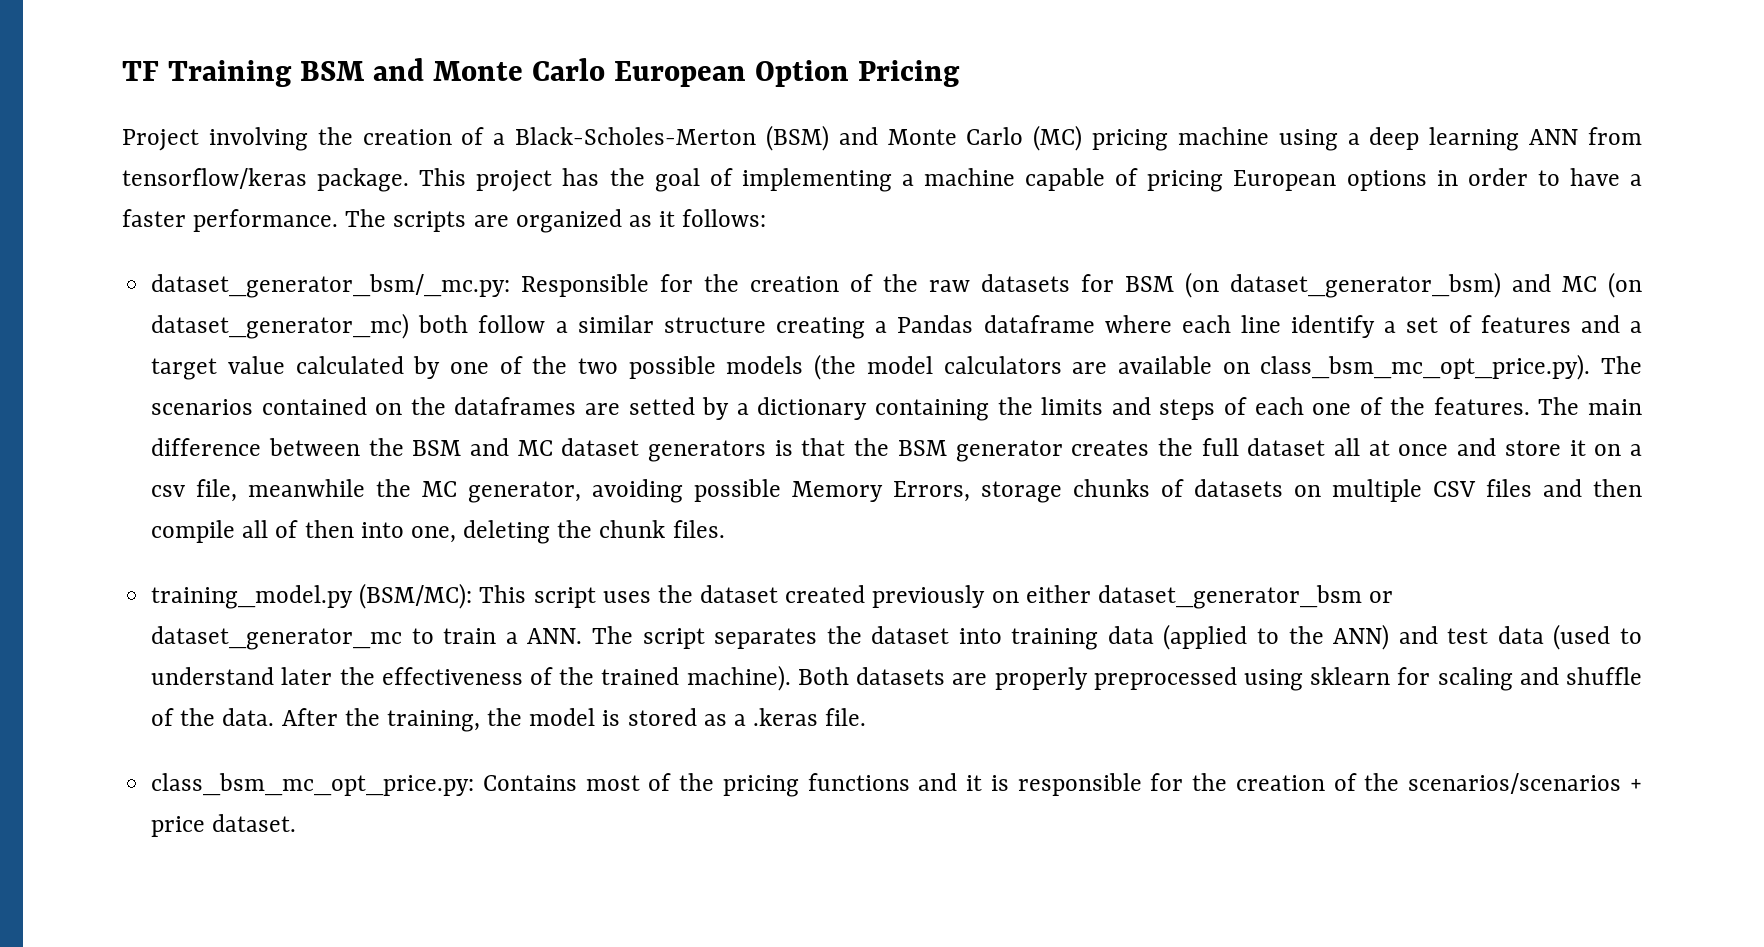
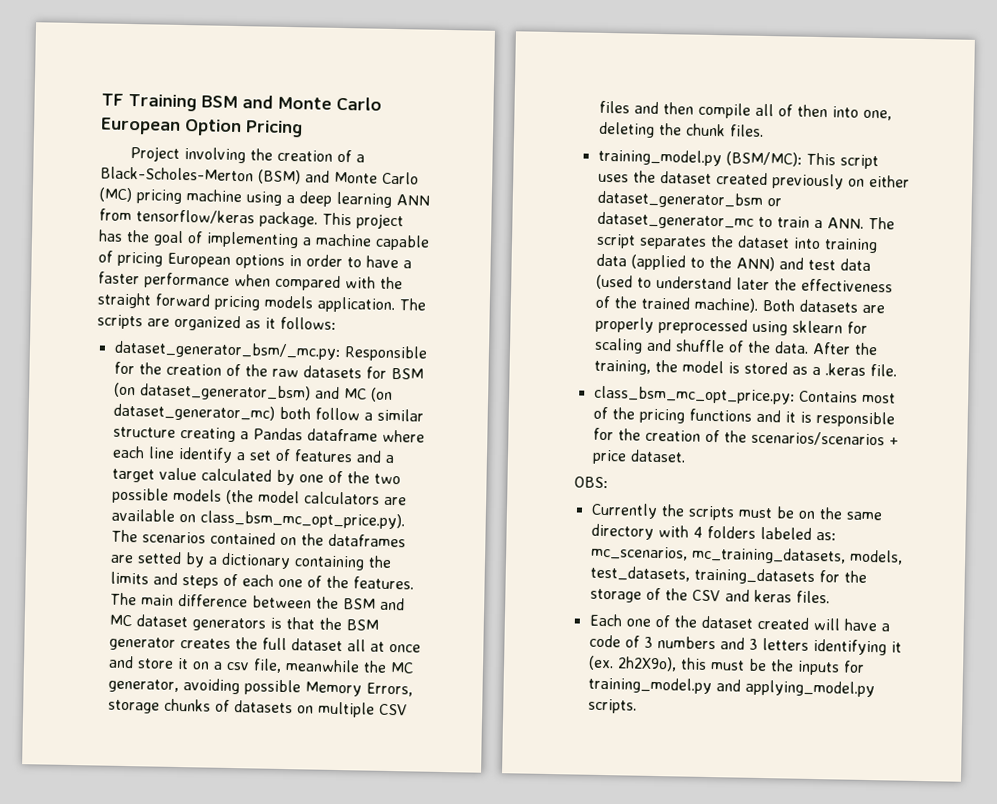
[193,209,339,232] performance. -> [144,272,403,291] [97,292,395,314] performance when compared with the straight forward pricing models application.
(297, 823) none -> [574,476,608,489] [590,502,882,521] [590,523,836,541] [590,545,903,565] [589,565,867,585] [589,587,830,604] [588,613,890,632] [588,634,902,656] [587,655,865,676] [587,676,875,698] [587,698,637,714] // OBS: // Currently the scripts must be on the same directory with 4 folders labeled as: mc_scenarios, mc_training_datasets, models, test_datasets, training_datasets for the storage of the CSV and keras files. // Each one of the dataset created will have a code of 3 numbers and 3 letters identifying it (ex. 2h2X9o), this must be the inputs for training_model.py and applying_model.py scripts.

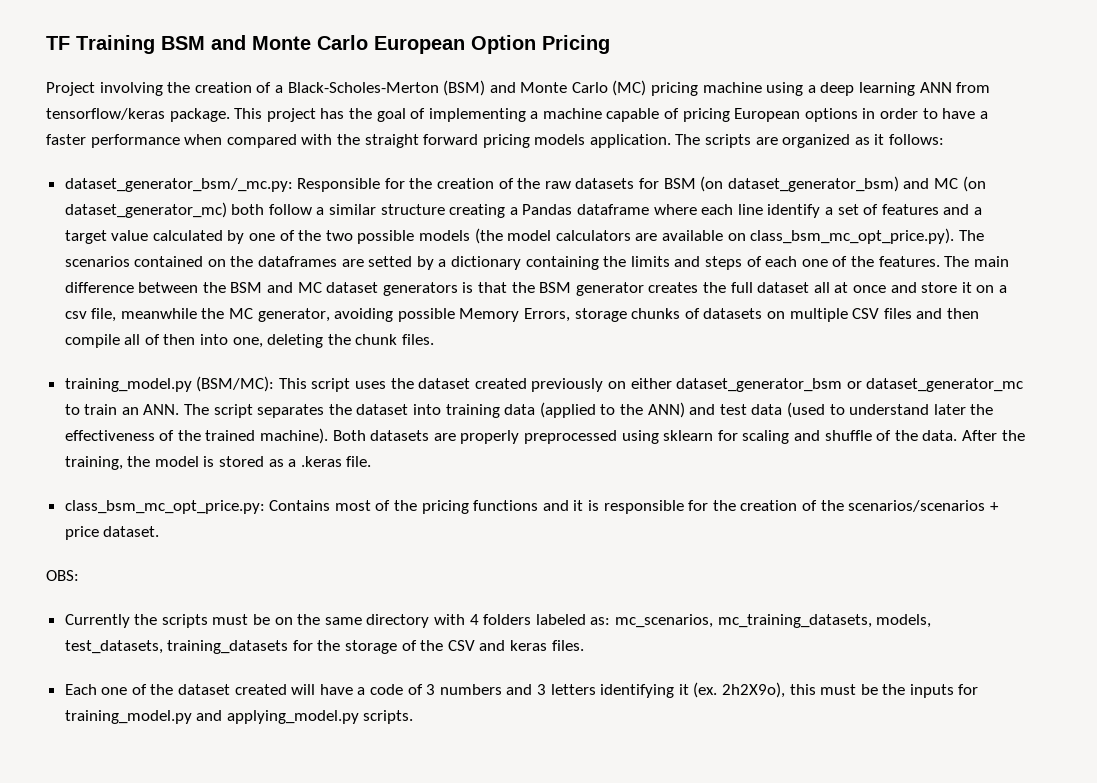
[813,219,823,229] a -> [121,407,139,415] an

